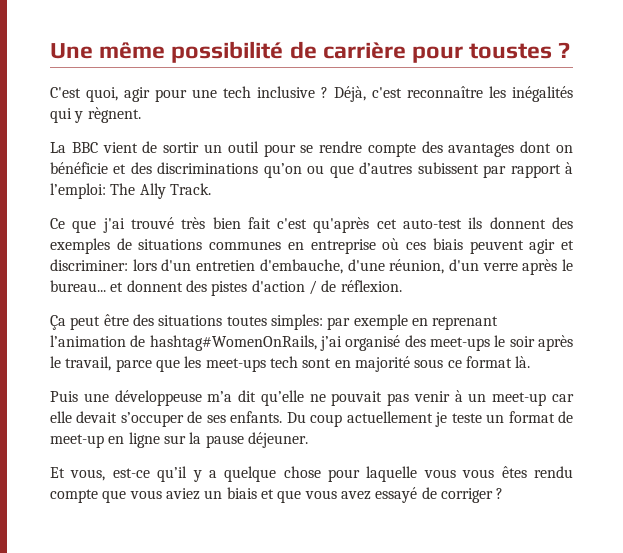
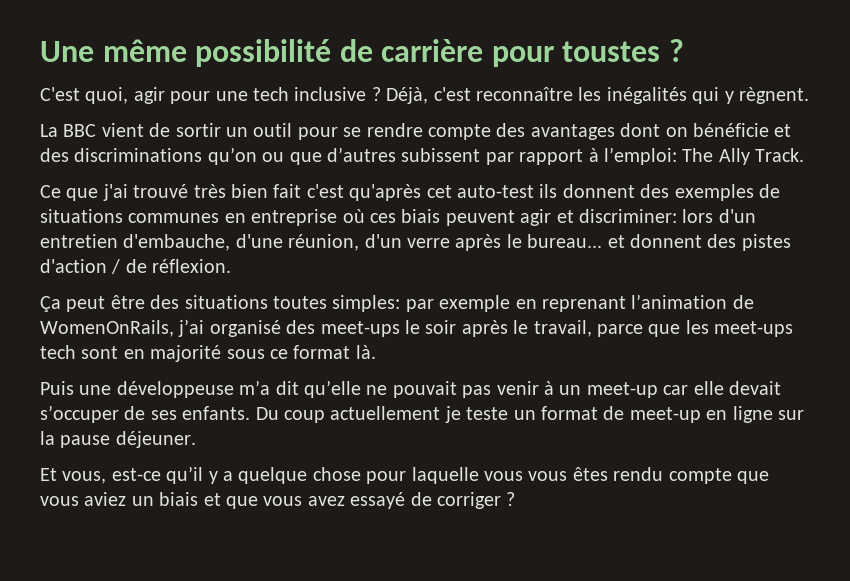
[149,335,317,351] hashtag#WomenOnRails, -> [40,320,174,337] WomenOnRails,

